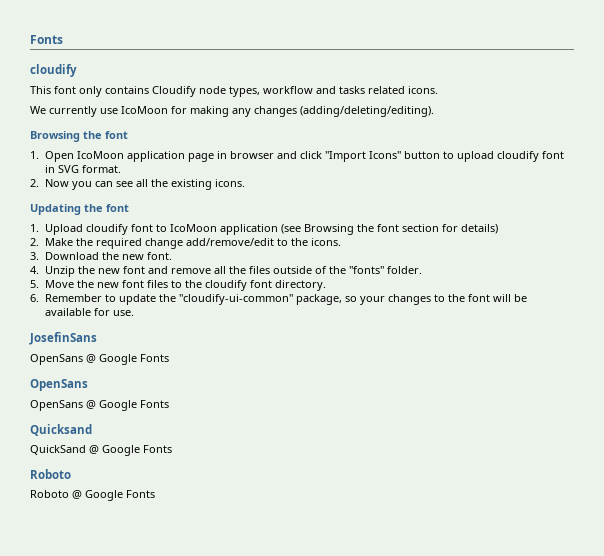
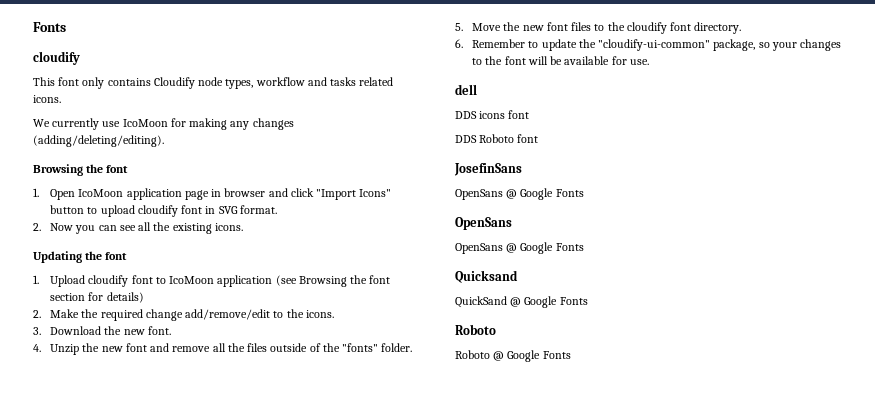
(134, 313) none -> [455,84,477,95] [455,110,530,119] [455,134,539,143] // dell // DDS icons font // DDS Roboto font

